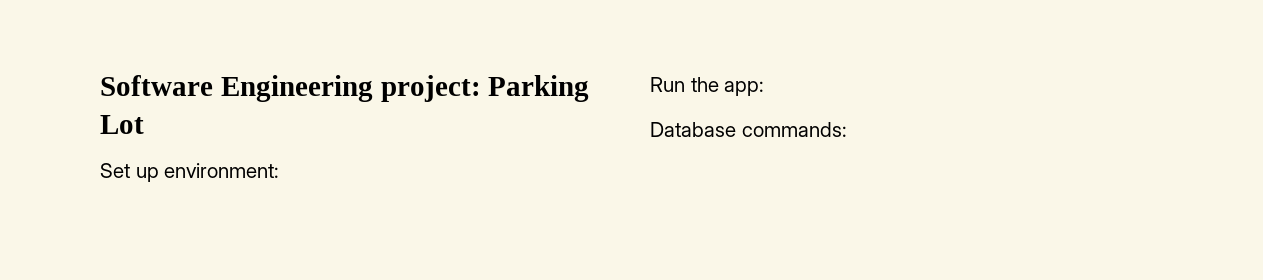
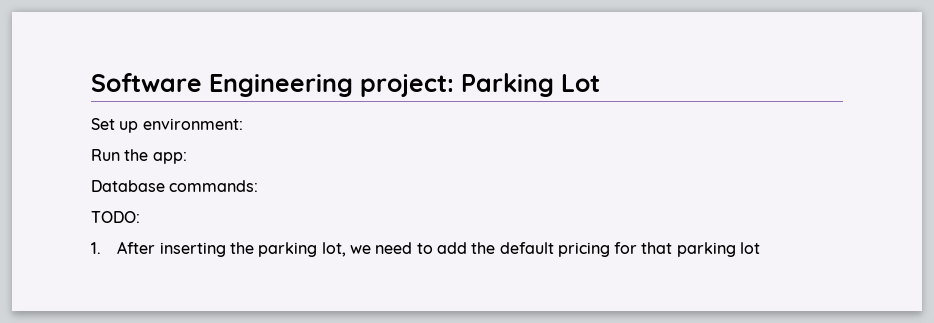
(847, 129) none -> [91,211,140,223] [91,241,761,257] // TODO: // 1. After inserting the parking lot, we need to add the default pricing for that parking lot

